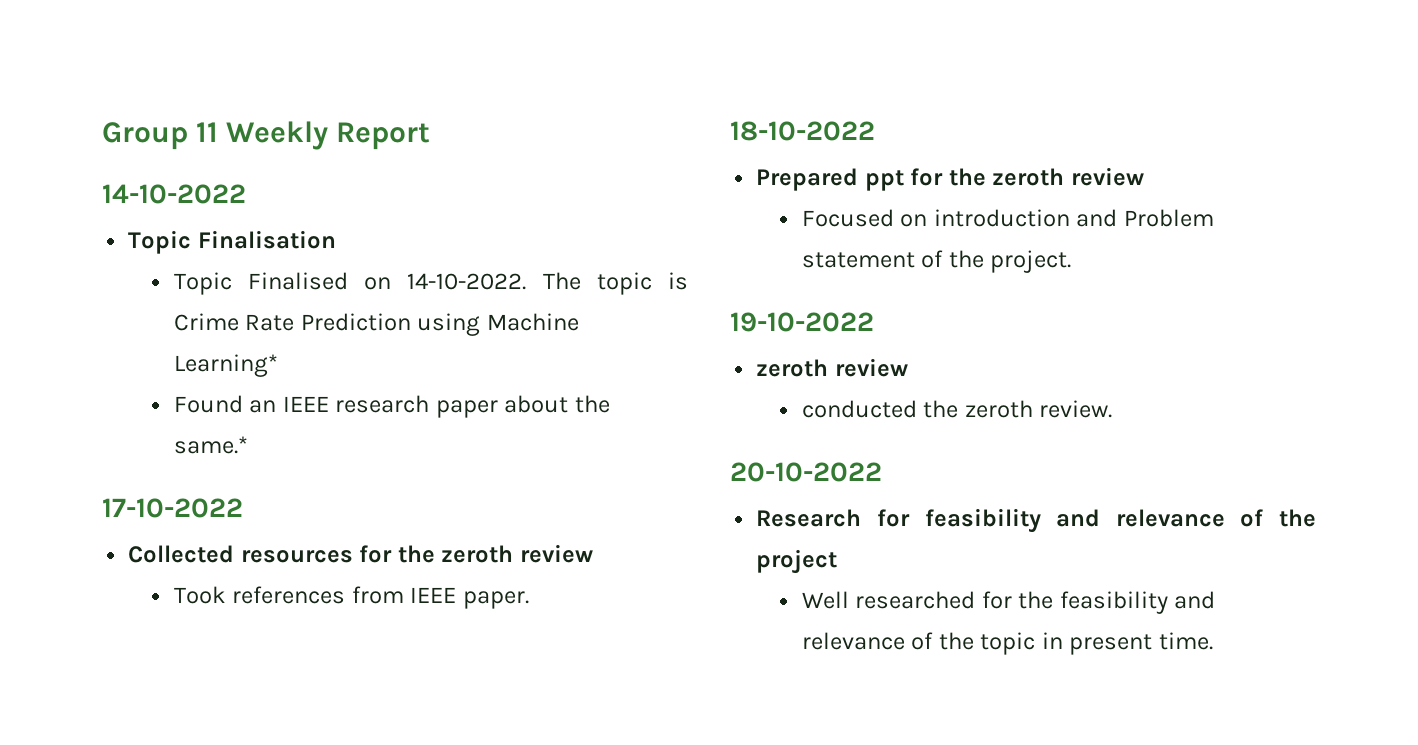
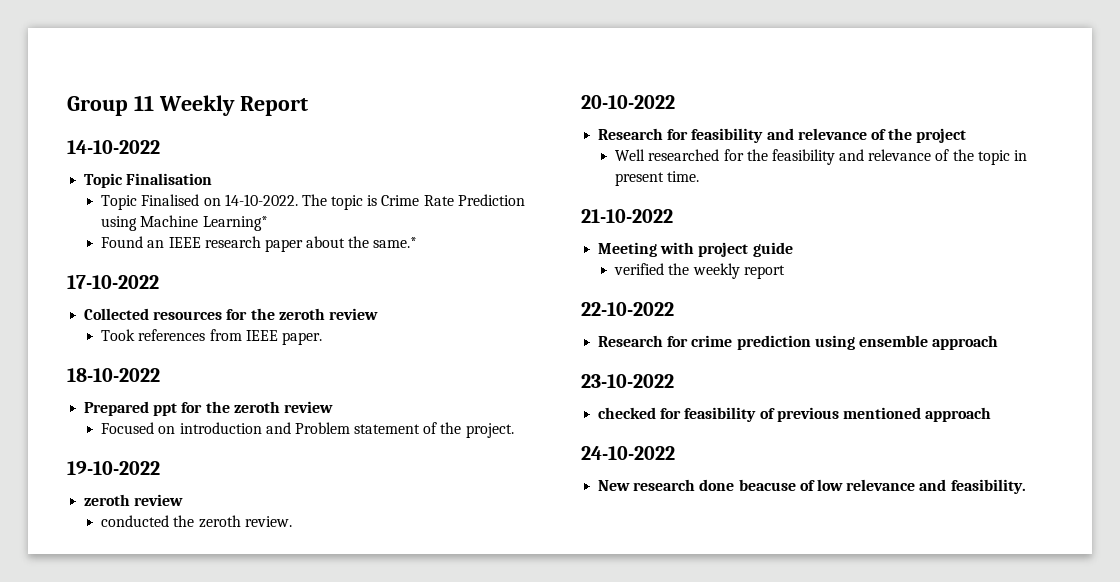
(1213, 641) none -> [581,209,673,223] [598,242,793,257] [614,263,785,279] [581,302,674,316] [598,335,999,350] [581,374,674,388] [598,407,992,422] [581,446,675,460] [598,479,1026,494] // 21-10-2022 // Meeting with project guide // verified the weekly report // 22-10-2022 // Research for crime prediction using ensemble approach // 23-10-2022 // checked for feasibility of previous mentioned approach // 24-10-2022 // New research done beacuse of low relevance and feasibility.

